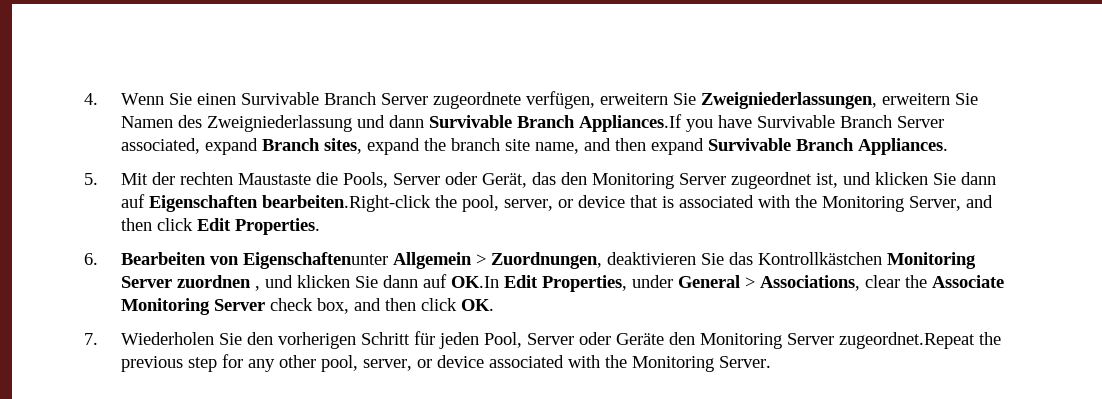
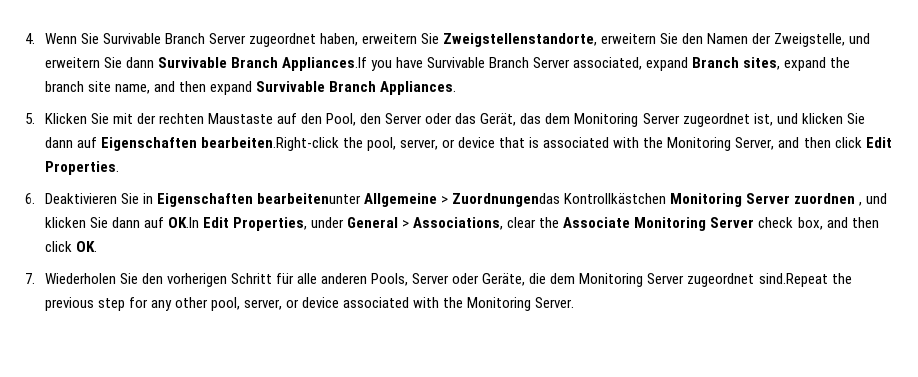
[196,91,978,109] [120,115,385,132] einen Survivable Branch Server zugeordnete verfügen, erweitern Sie Zweigniederlassungen, erweitern Sie Namen des Zweigniederlassung und -> [102,33,871,47] [44,57,122,68] Survivable Branch Server zugeordnet haben, erweitern Sie Zweigstellenstandorte, erweitern Sie den Namen der Zweigstelle, und erweitern Sie
[120,172,477,188] Mit der rechten Maustaste die Pools, Server oder -> [44,113,477,126] Klicken Sie mit der rechten Maustaste auf den Pool, den Server oder das
[560,172,587,185] den -> [545,113,571,124] dem
[120,252,753,269] Bearbeiten von Eigenschaftenunter Allgemein > Zuordnungen, deaktivieren Sie das -> [44,193,561,207] Deaktivieren Sie in Eigenschaften bearbeitenunter Allgemeine > Zuordnungendas
[438,332,975,349] jeden Pool, Server oder Geräte den Monitoring Server zugeordnet.Repeat -> [296,273,828,287] alle anderen Pools, Server oder Geräte, die dem Monitoring Server zugeordnet sind.Repeat

